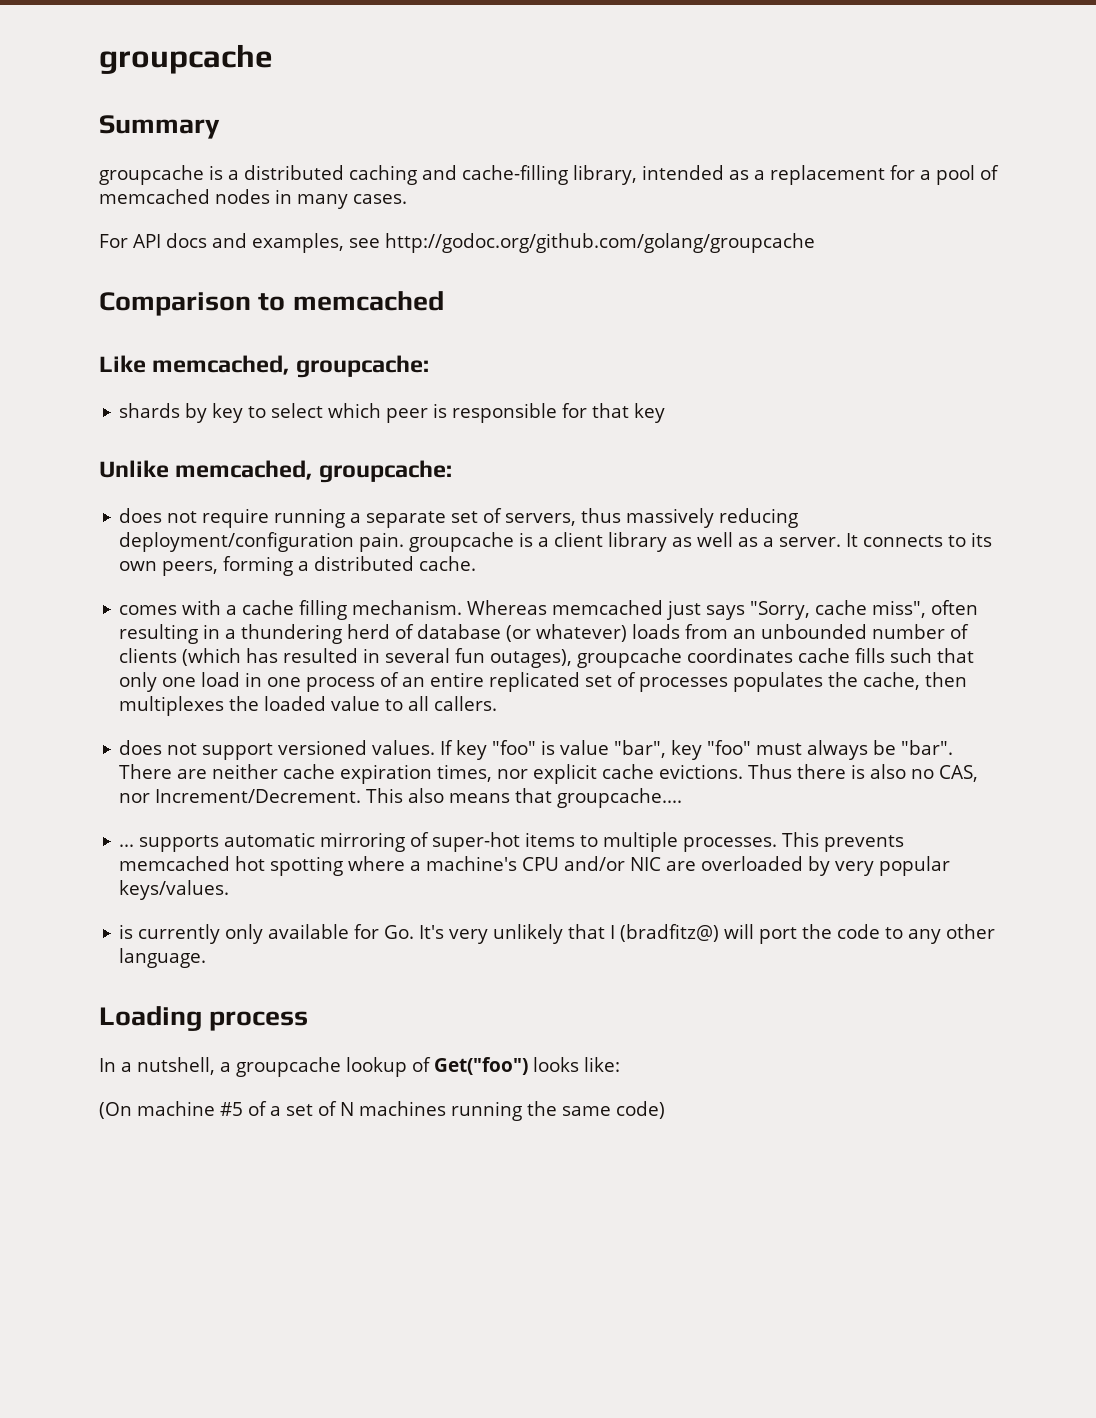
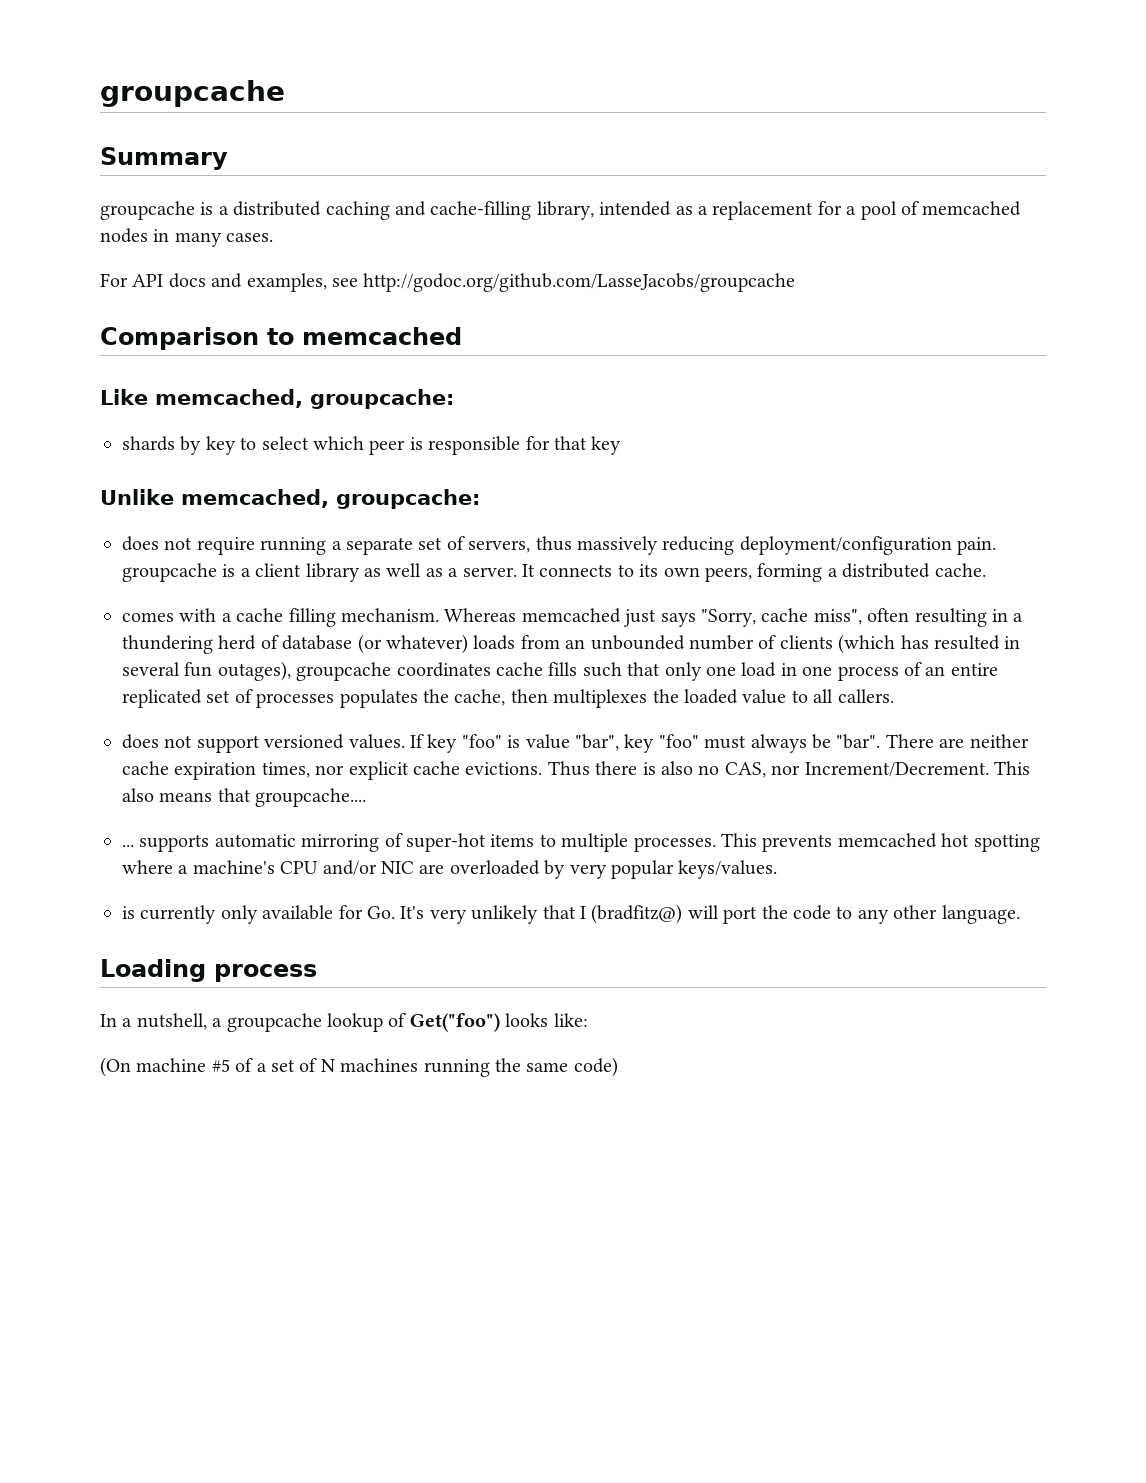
[385,233,815,253] http://godoc.org/github.com/golang/groupcache -> [363,273,796,292] http://godoc.org/github.com/LasseJacobs/groupcache

